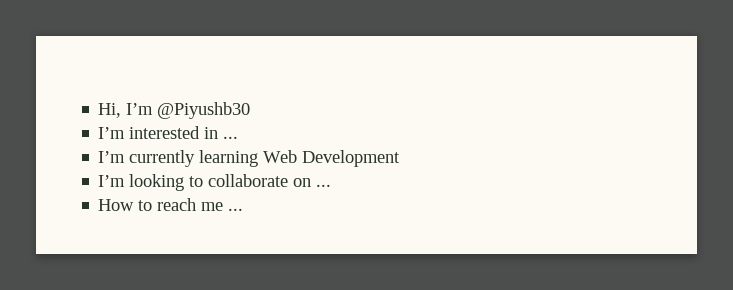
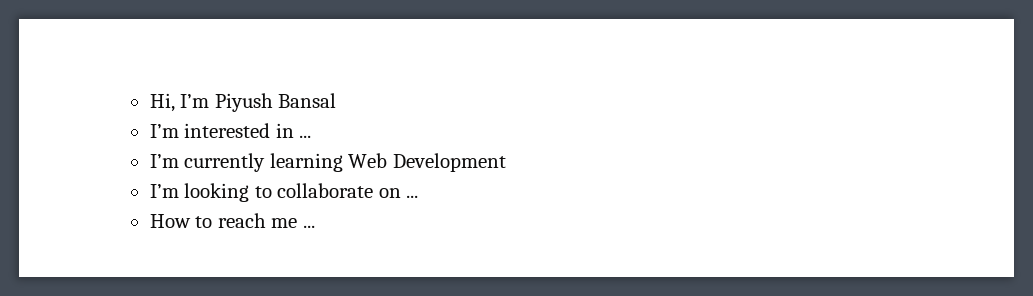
[157,102,251,119] @Piyushb30 -> [214,93,337,112] Piyush Bansal

